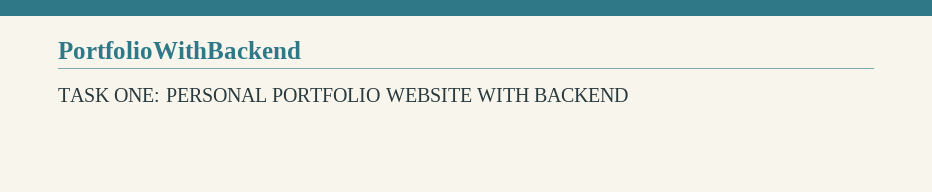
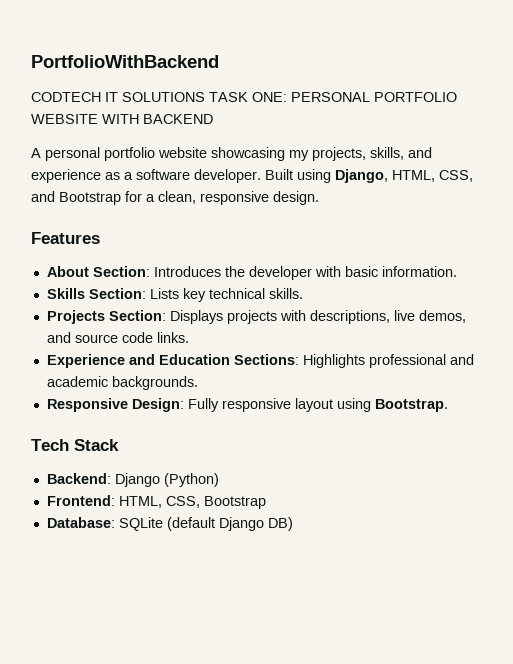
(301, 50) none -> [31,92,205,102] CODTECH IT SOLUTIONS
(629, 95) none -> [31,147,432,161] [31,169,473,183] [31,191,319,205] [31,232,100,244] [46,266,457,280] [46,288,303,302] [46,310,466,324] [46,332,189,343] [46,354,474,368] [46,376,198,390] [46,398,448,412] [31,439,119,451] [46,473,219,487] [46,495,266,509] [46,517,293,531] // A personal portfolio website showcasing my projects, skills, and experience as a software developer. Built using Django, HTML, CSS, and Bootstrap for a clean, responsive design. // Features // About Section: Introduces the developer with basic information. // Skills Section: Lists key technical skills. // Projects Section: Displays projects with descriptions, live demos, and source code links. // Experience and Education Sections: Highlights professional and academic backgrounds. // Responsive Design: Fully responsive layout using Bootstrap. // Tech Stack // Backend: Django (Python) // Frontend: HTML, CSS, Bootstrap // Database: SQLite (default Django DB)

